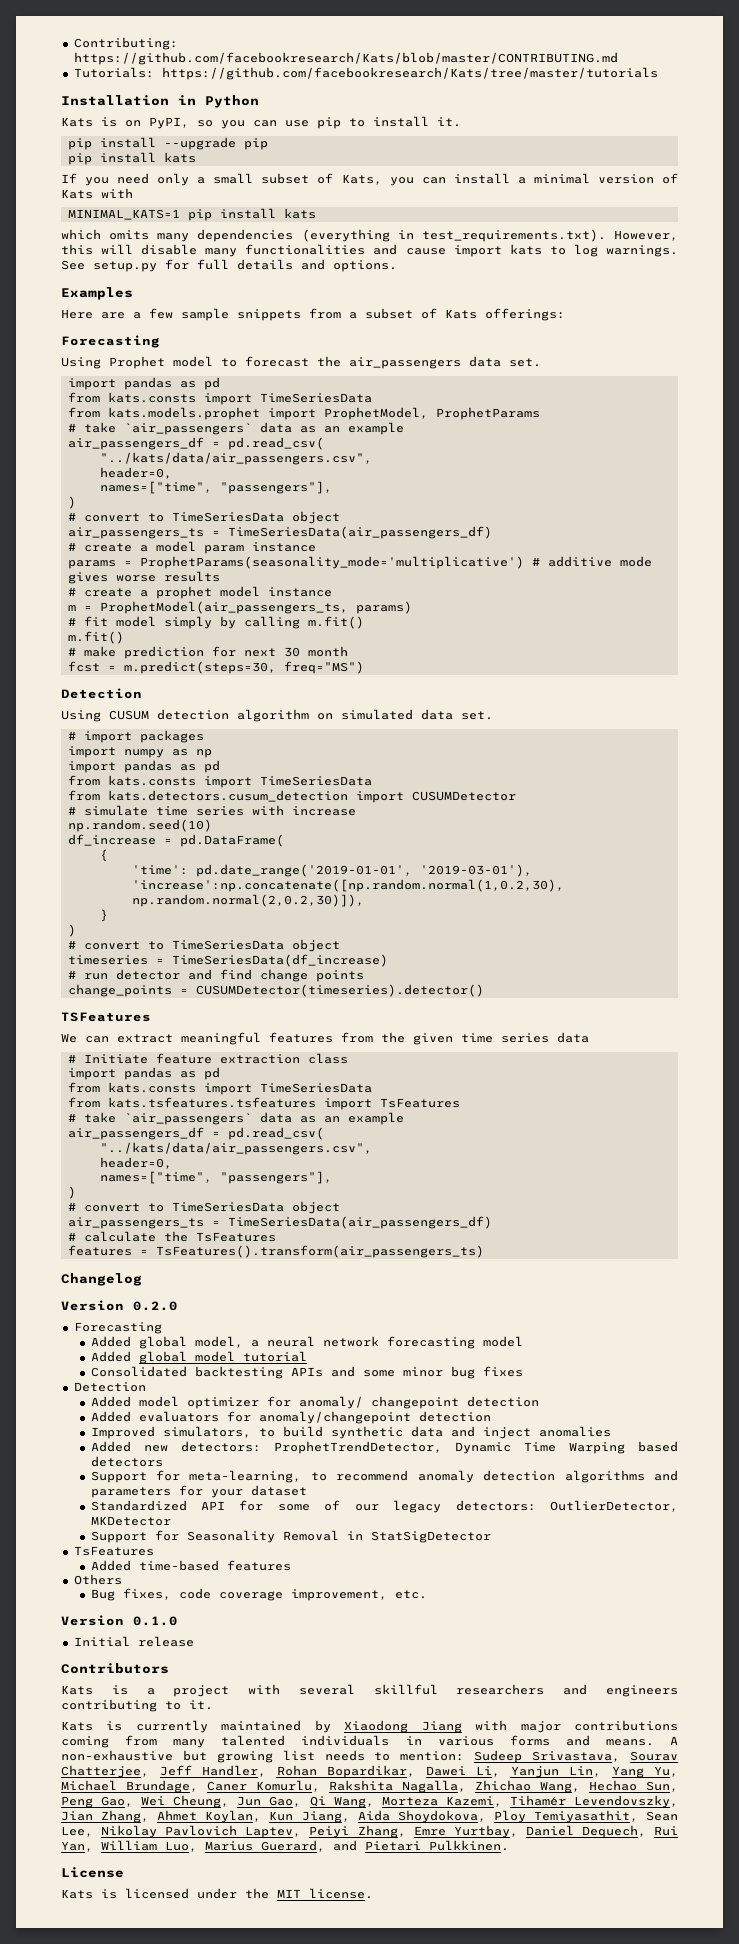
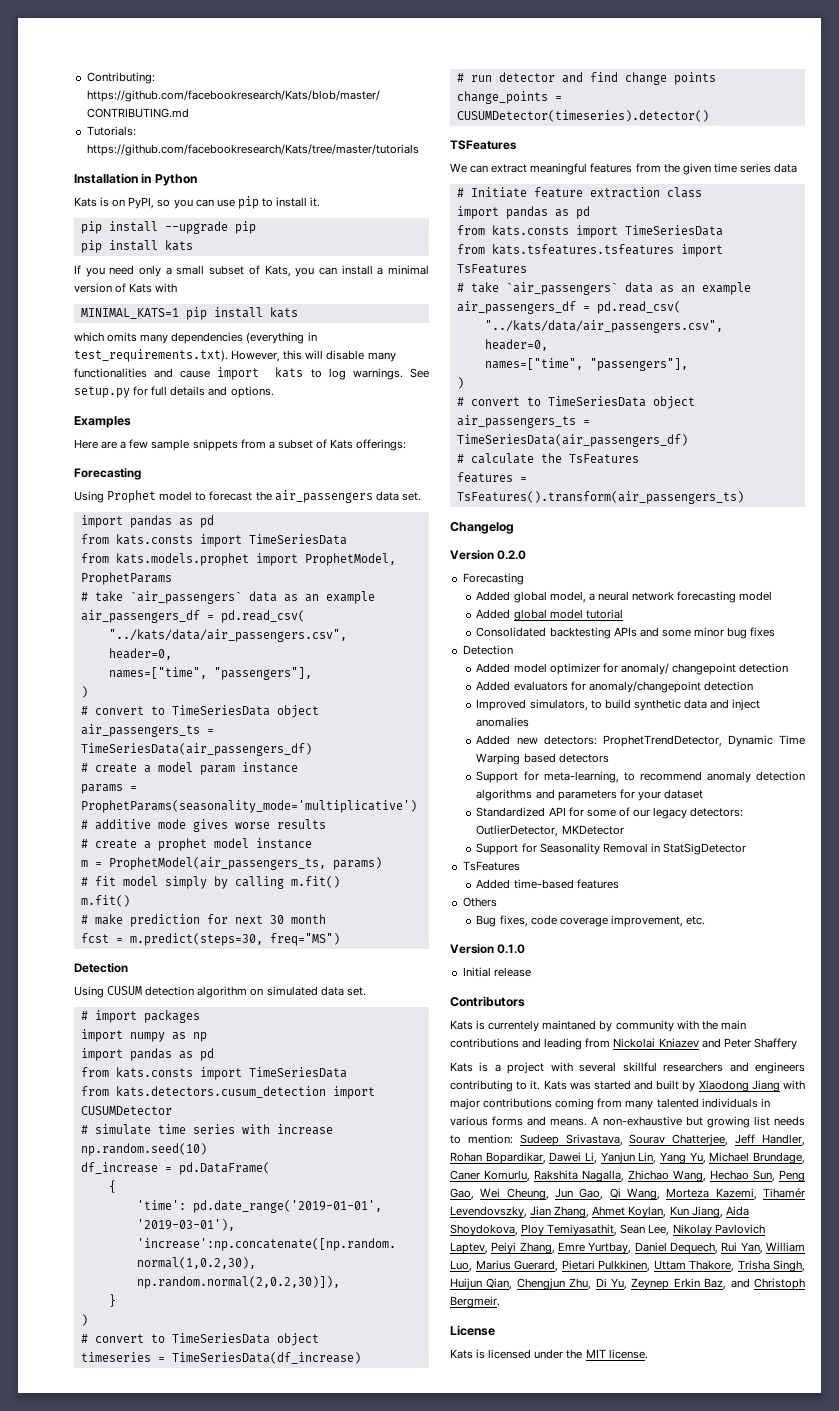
(169, 1668) none -> [450,1020,746,1032] [450,1038,797,1050] // Kats is currentely maintaned by community with the main contributions and leading from Nickolai Kniazev and Peter Shaffery
[61,1720,302,1733] // Kats is currently maintained -> [543,1080,680,1090] Kats was started and built
[333,1840,509,1851] and Pietari Pulkkinen. -> [561,1260,805,1272] [450,1278,805,1290] [450,1296,500,1308] Pietari Pulkkinen, Uttam Thakore, Trisha Singh, Huijun Qian, Chengjun Zhu, Di Yu, Zeynep Erkin Baz, and Christoph Bergmeir.

